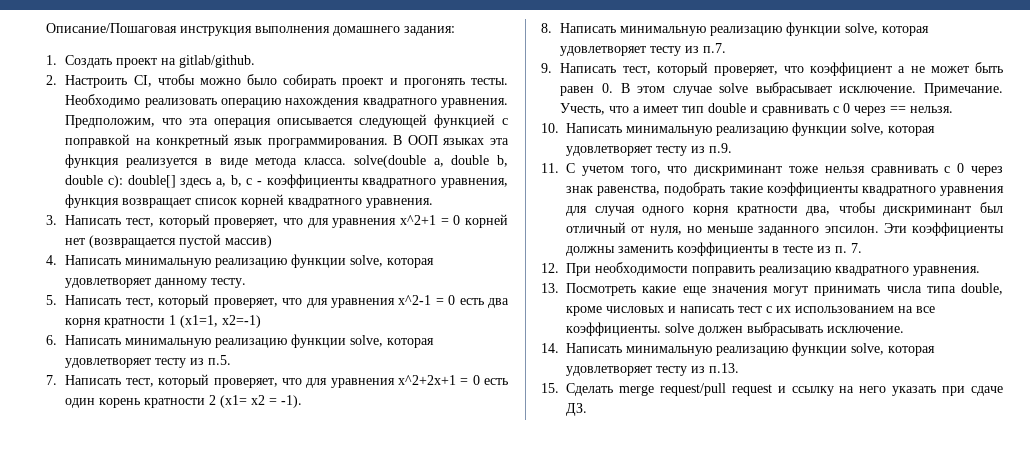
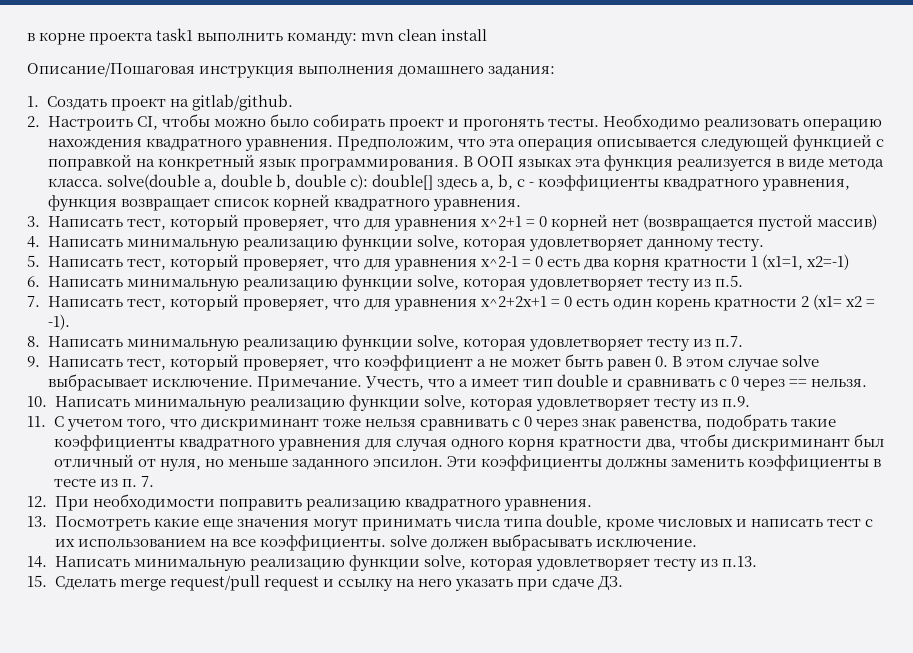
(46, 28) none -> [27,28,488,45] в корне проекта task1 выполнить команду: mvn clean install //

